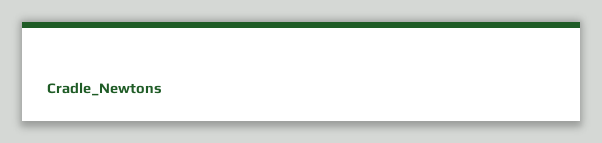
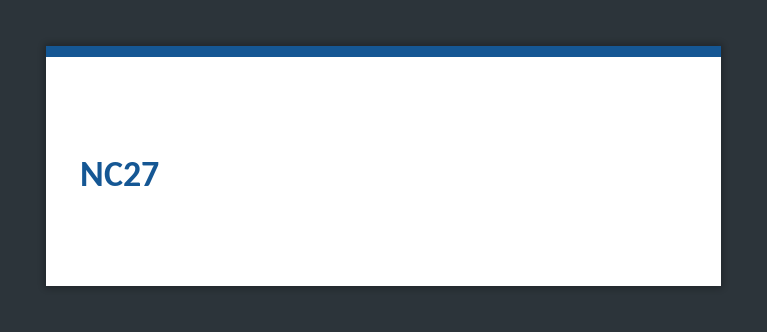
[47,82,162,96] Cradle_Newtons -> [80,162,159,186] NC27

